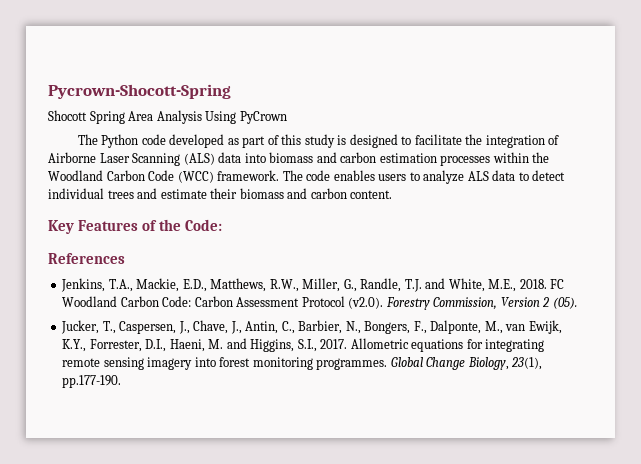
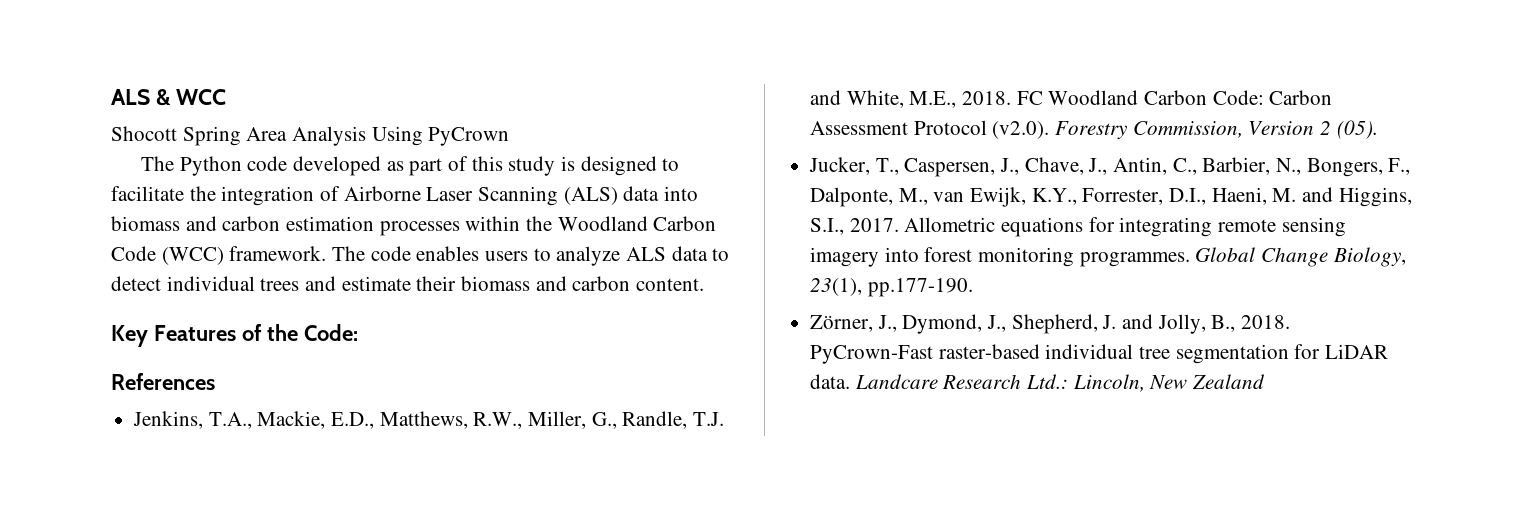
[48,84,231,99] Pycrown-Shocott-Spring -> [111,89,227,106] ALS & WCC
(122, 381) none -> [810,314,1291,334] [810,344,1389,364] [810,374,1266,392] // Zörner, J., Dymond, J., Shepherd, J. and Jolly, B., 2018. PyCrown-Fast raster-based individual tree segmentation for LiDAR data. Landcare Research Ltd.: Lincoln, New Zealand

